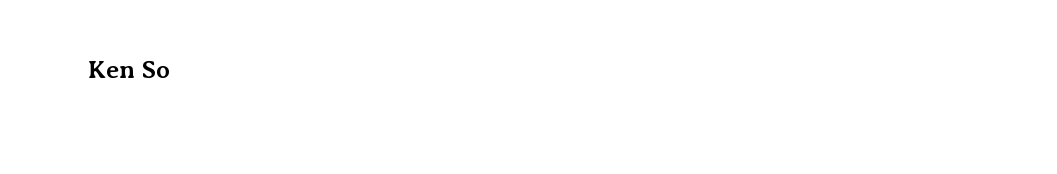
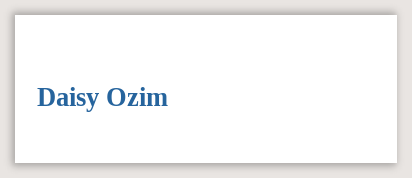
[88,61,170,78] Ken So -> [37,87,169,112] Daisy Ozim

